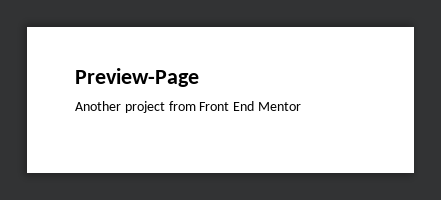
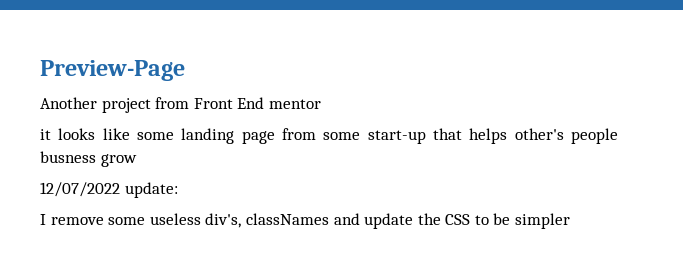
[257,102,301,111] Mentor -> [268,99,321,109] [40,128,618,144] [40,151,137,167] [40,182,178,198] [40,213,571,229] mentor // it looks like some landing page from some start-up that helps other's people busness grow // 12/07/2022 update: // I remove some useless div's, classNames and update the CSS to be simpler

